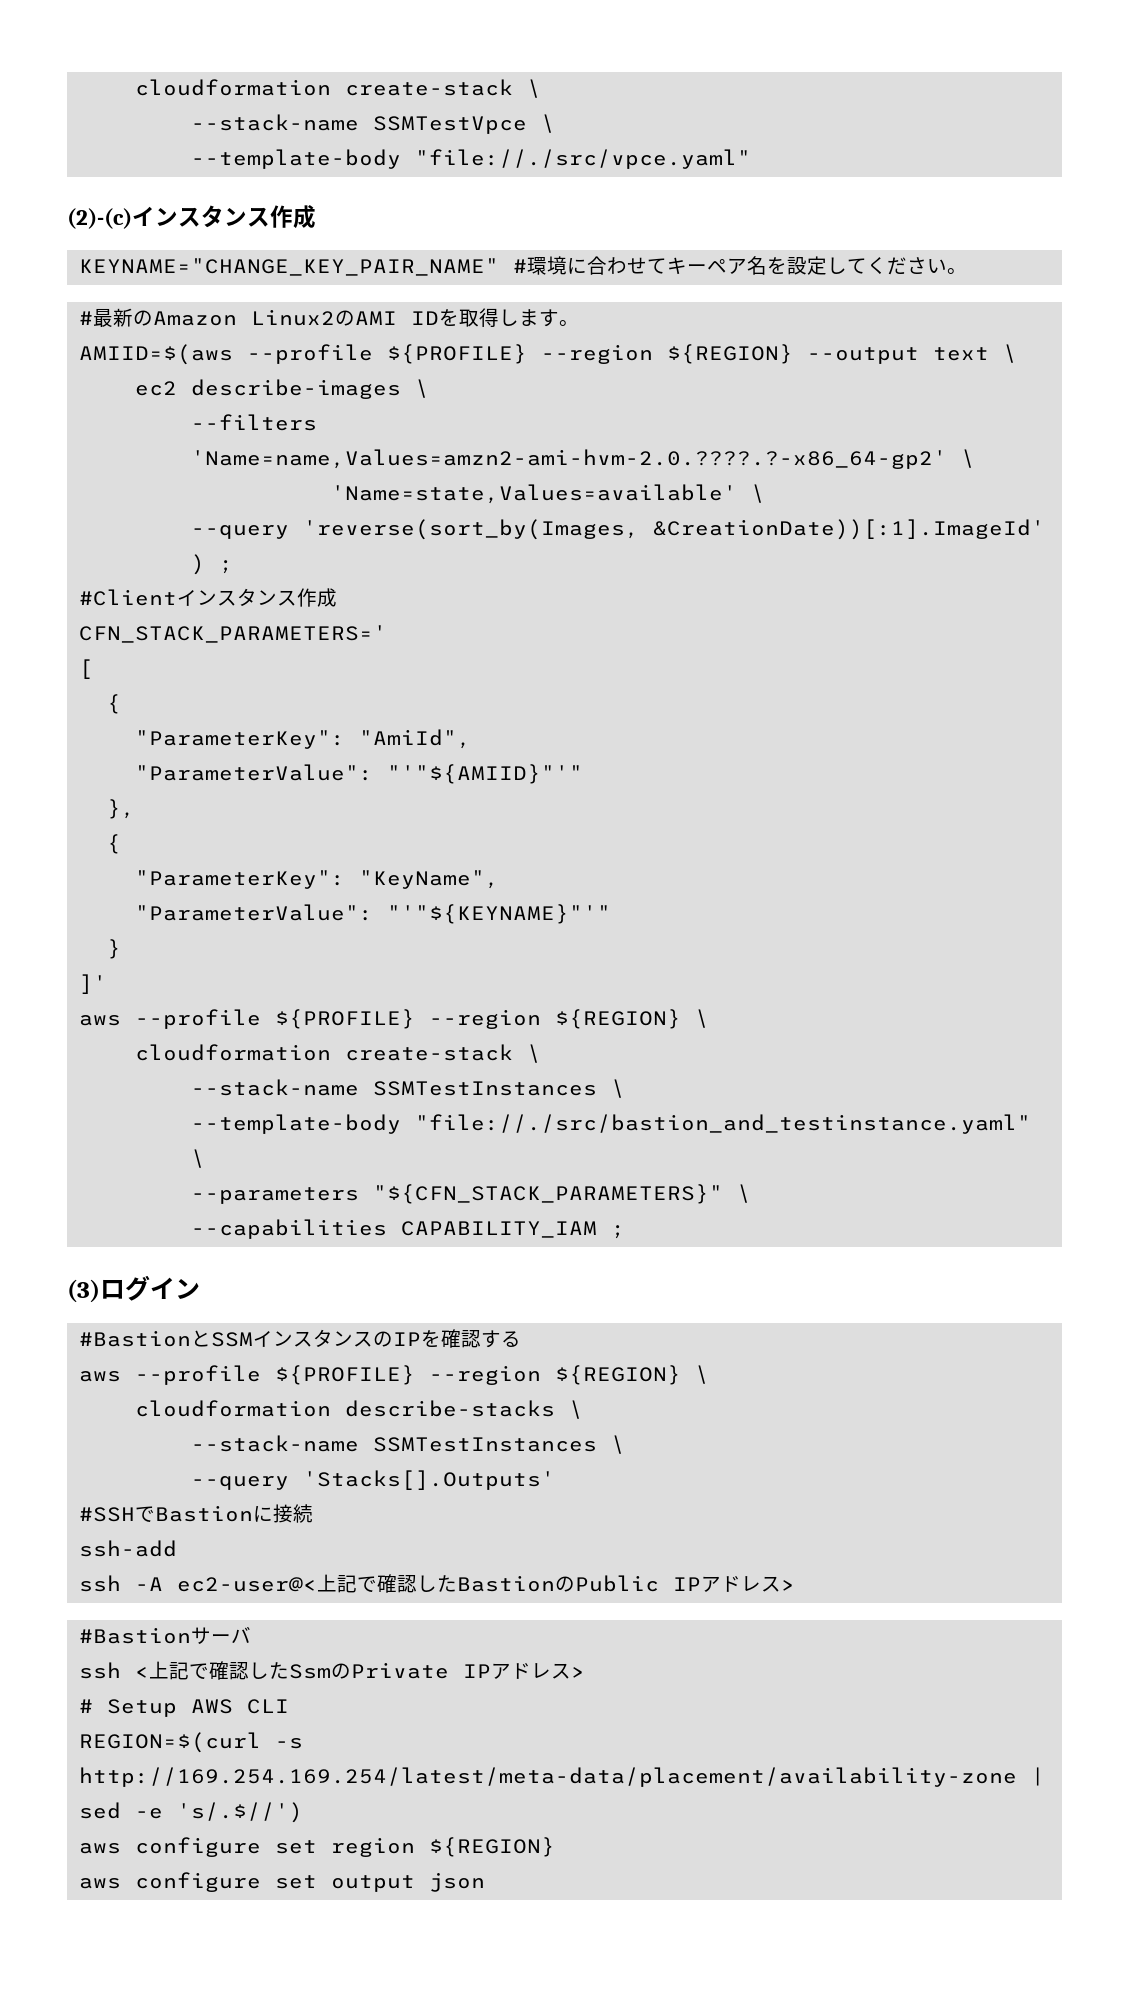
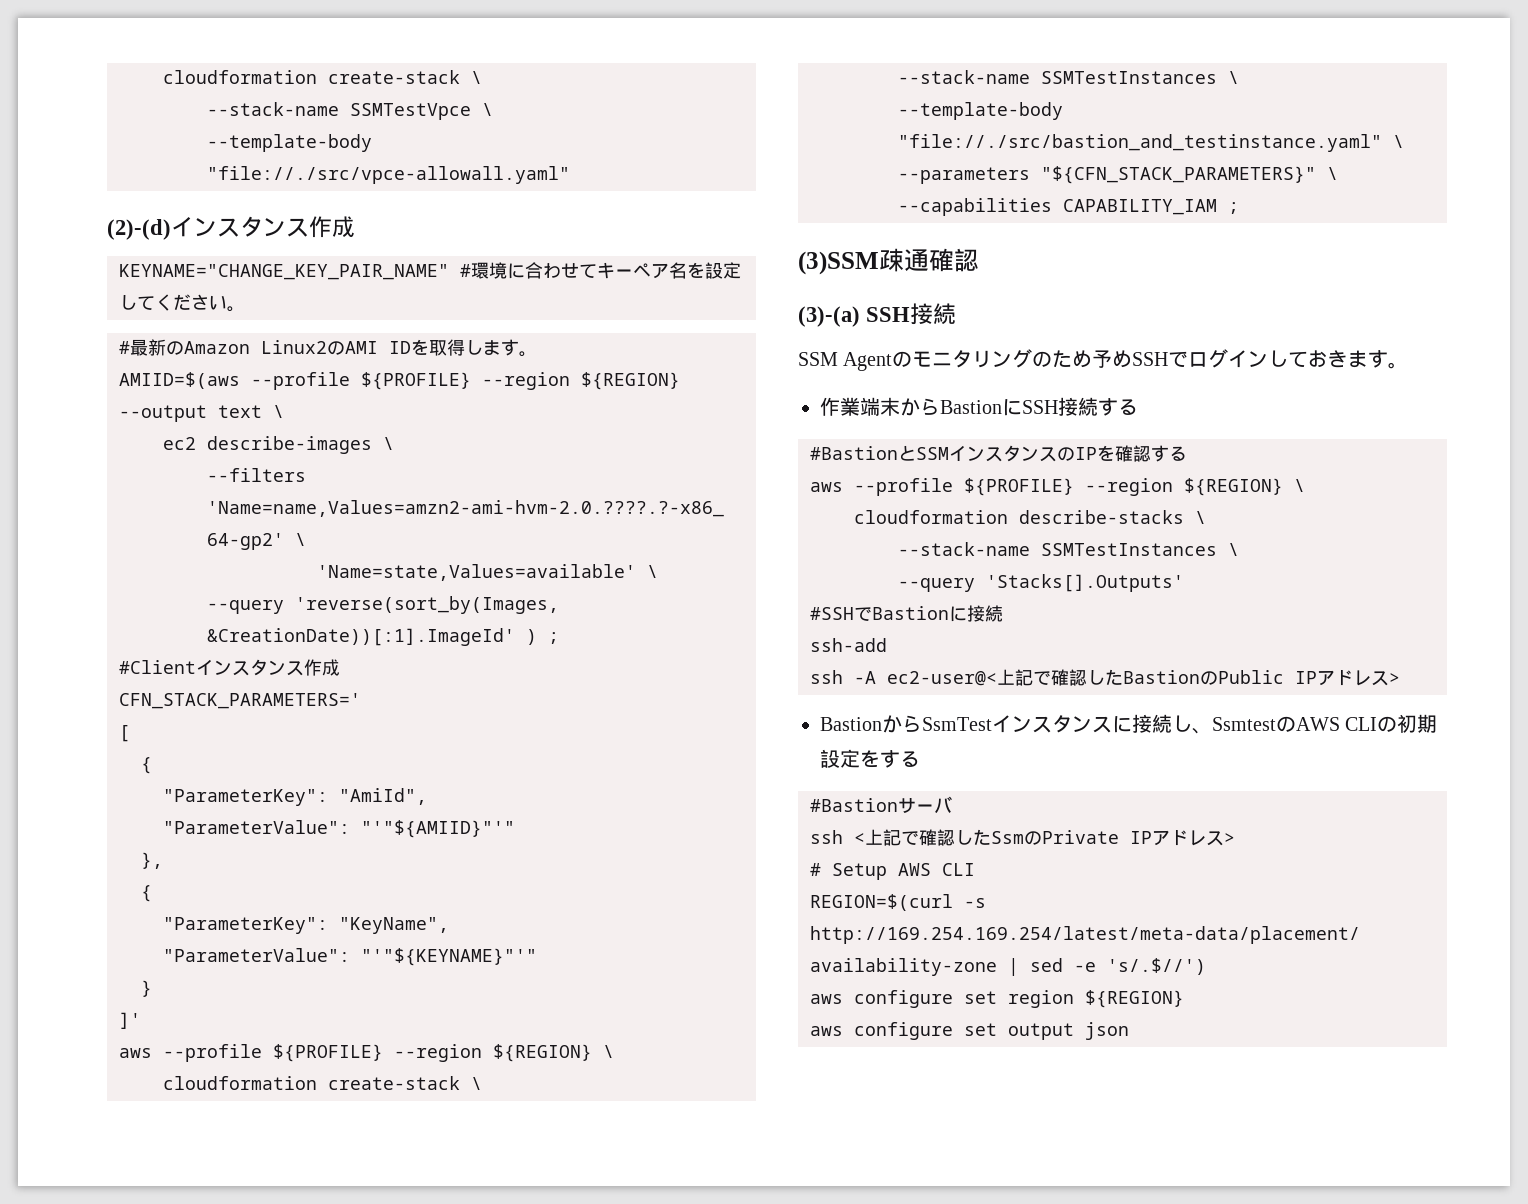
[415,149,751,169] [67,208,132,229] "file://./src/vpce.yaml" // (2)-(c) -> [207,166,570,184] [107,219,171,240] "file://./src/vpce-allowall.yaml" // (2)-(d)
[67,1275,200,1303] (3)ログイン -> [798,248,979,275] [798,303,957,327] [798,349,1409,371] [820,397,1138,416] (3)SSM疎通確認 // (3)-(a) SSH接続 // SSM Agentのモニタリングのため予めSSHでログインしておきます。 // 作業端末からBastionにSSH接続する
(795, 1585) none -> [820,714,1438,734] [820,749,920,768] // BastionからSsmTestインスタンスに接続し、SsmtestのAWS CLIの初期設定をする

